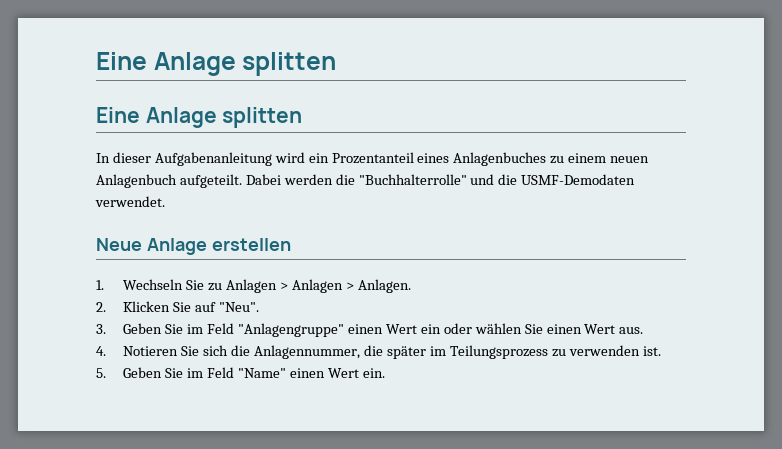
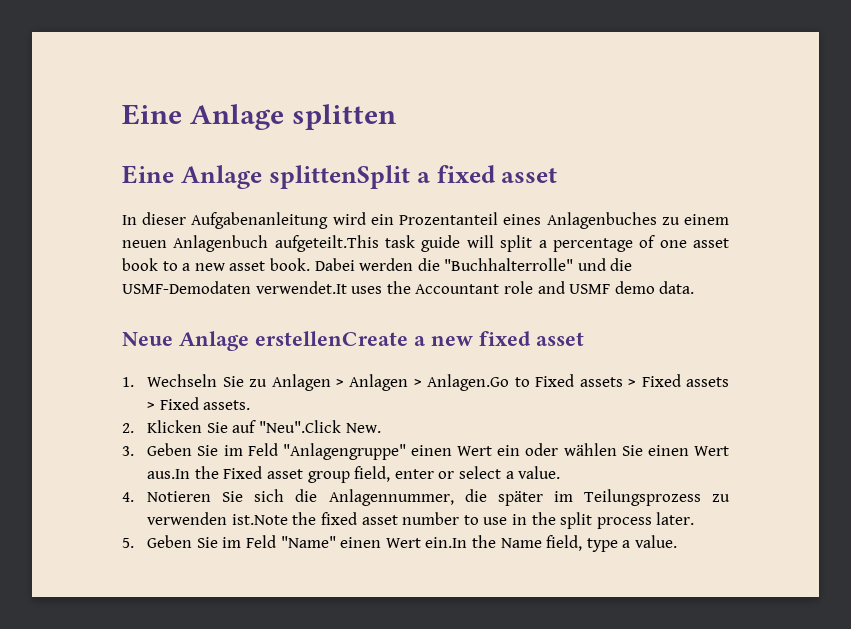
[222,107,303,128] splitten -> [268,165,558,189] splittenSplit a fixed asset
[179,174,242,188] aufgeteilt. -> [274,235,730,252] [122,258,310,271] aufgeteilt.This task guide will split a percentage of one asset book to a new asset book.
[95,196,165,207] [96,238,291,255] verwendet. // Neue Anlage erstellen -> [255,281,695,294] [122,331,584,351] verwendet.It uses the Accountant role and USMF demo data. // Neue Anlage erstellenCreate a new fixed asset
[357,279,411,293] Anlagen. -> [427,374,729,391] [147,397,251,410] Anlagen.Go to Fixed assets > Fixed assets > Fixed assets.
[219,302,260,312] "Neu". -> [258,420,381,433] "Neu".Click New.
[619,327,644,334] aus. -> [147,466,561,483] aus.In the Fixed asset group field, enter or select a value.
[642,346,661,356] ist. -> [231,512,695,529] ist.Note the fixed asset number to use in the split process later.
[362,368,385,378] ein. -> [425,535,677,552] ein.In the Name field, type a value.

